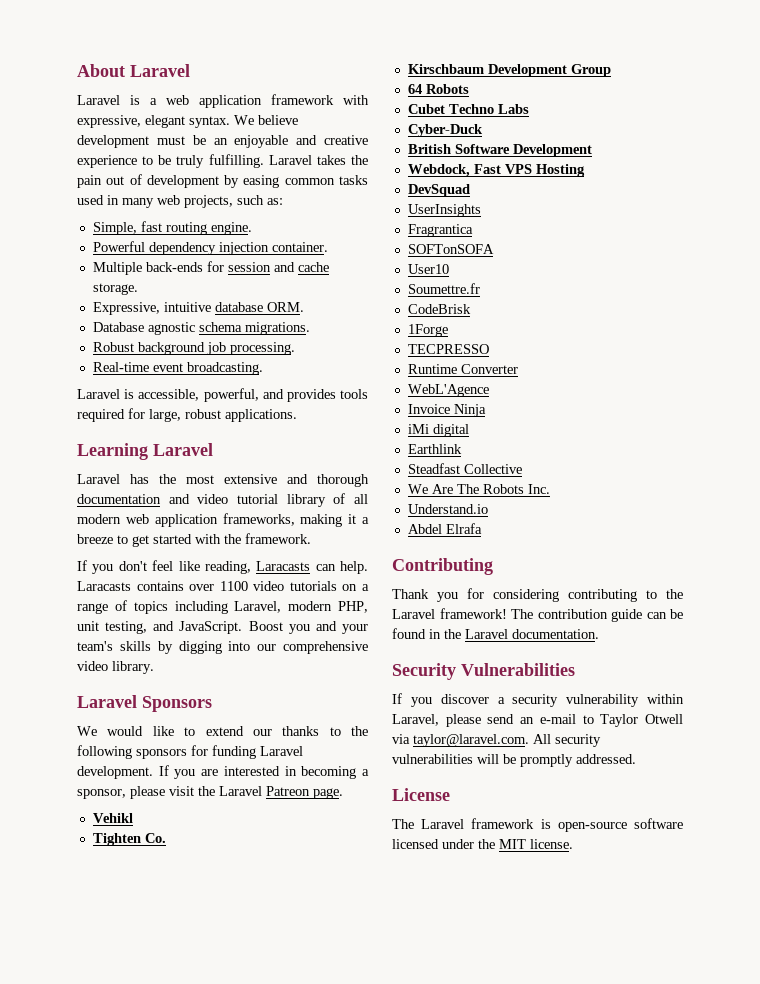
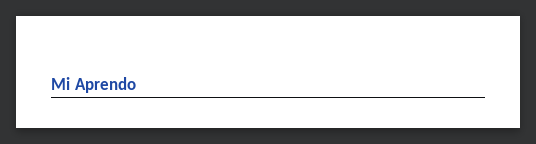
[77,64,190,77] [77,94,369,108] [77,115,298,128] [77,135,368,148] [77,154,368,168] [77,174,368,188] [77,195,283,208] [92,221,252,235] [92,241,328,255] [92,261,329,275] [92,283,138,295] [92,302,304,315] [92,322,310,335] [92,342,295,355] [92,362,263,375] [77,388,368,402] [77,408,297,422] [77,443,213,460] [77,474,369,487] [77,493,368,507] [77,513,369,527] [77,533,311,547] [77,560,368,574] [77,581,369,591] [77,600,368,614] [77,621,368,634] [77,641,368,654] [77,661,154,674] [77,695,212,712] [77,726,368,736] [77,745,303,759] [77,765,369,779] [77,786,343,799] [92,813,133,823] [92,833,166,846] [407,64,611,77] [407,84,469,94] [407,104,529,114] [407,124,483,137] [407,144,592,157] [407,164,585,177] [407,184,470,197] [407,204,481,217] [407,224,473,237] [407,244,494,254] [407,264,449,274] [407,283,480,294] [407,304,471,314] [407,324,448,337] [407,344,489,354] [407,364,518,374] [407,384,489,397] [407,404,486,417] [407,424,469,437] [407,444,462,454] [407,463,522,474] [407,484,550,494] [407,504,488,514] [407,523,482,534] [392,558,493,575] [392,588,683,602] [392,608,683,622] [392,628,599,639] [392,663,575,680] [392,693,684,707] [392,714,683,727] [392,734,601,747] [392,754,636,767] [392,788,450,801] [392,818,683,832] [392,839,573,849] About Laravel // Laravel is a web application framework with expressive, elegant syntax. We believe development must be an enjoyable and creative experience to be truly fulfilling. Laravel takes the pain out of development by easing common tasks used in many web projects, such as: // Simple, fast routing engine. // Powerful dependency injection container. // Multiple back-ends for session and cache storage. // Expressive, intuitive database ORM. // Database agnostic schema migrations. // Robust background job processing. // Real-time event broadcasting. // Laravel is accessible, powerful, and provides tools required for large, robust applications. // Learning Laravel // Laravel has the most extensive and thorough documentation and video tutorial library of all modern web application frameworks, making it a breeze to get started with the framework. // If you don't feel like reading, Laracasts can help. Laracasts contains over 1100 video tutorials on a range of topics including Laravel, modern PHP, unit testing, and JavaScript. Boost you and your team's skills by digging into our comprehensive video library. // Laravel Sponsors // We would like to extend our thanks to the following sponsors for funding Laravel development. If you are interested in becoming a sponsor, please visit the Laravel Patreon page. // Vehikl // Tighten Co. // Kirschbaum Development Group // 64 Robots // Cubet Techno Labs // Cyber-Duck // British Software Development // Webdock, Fast VPS Hosting // DevSquad // UserInsights // Fragrantica // SOFTonSOFA // User10 // Soumettre.fr // CodeBrisk // 1Forge // TECPRESSO // Runtime Converter // WebL'Agence // Invoice Ninja // iMi digital // Earthlink // Steadfast Collective // We Are The Robots Inc. // Understand.io // Abdel Elrafa // Contributing // Thank you for considering contributing to the Laravel framework! The contribution guide can be found in the Laravel documentation. // Security Vulnerabilities // If you discover a security vulnerability within Laravel, please send an e-mail to Taylor Otwell via taylor@laravel.com. All security vulnerabilities will be promptly addressed. // License // The Laravel framework is open-source software licensed under the MIT license. -> [51,77,136,93] Mi Aprendo

